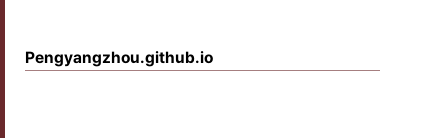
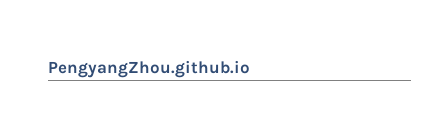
[25,51,213,67] Pengyangzhou.github.io -> [48,60,250,78] PengyangZhou.github.io

